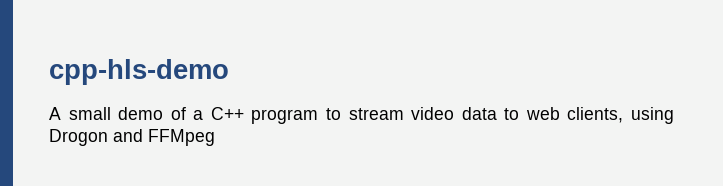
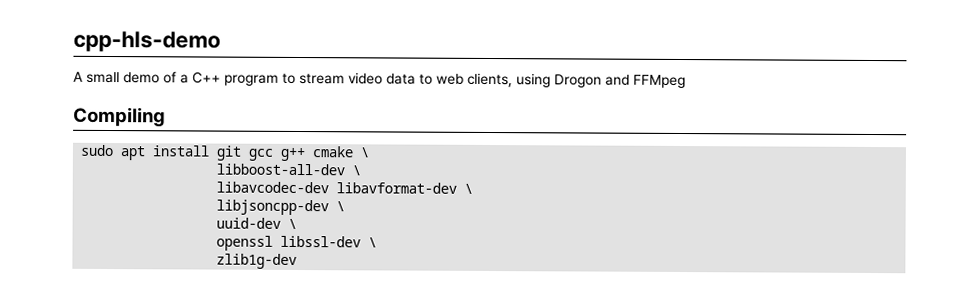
(215, 137) none -> [73,106,166,127] [80,144,370,162] [216,163,362,176] [216,181,474,194] [216,199,346,216] [216,217,298,229] [216,235,378,251] [216,253,298,269] // Compiling // sudo apt install git gcc g++ cmake \ // libboost-all-dev \ // libavcodec-dev libavformat-dev \ // libjsoncpp-dev \ // uuid-dev \ // openssl libssl-dev \ // zlib1g-dev

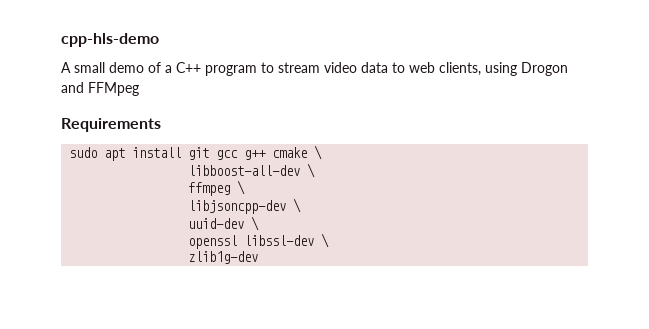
[73,106,166,127] Compiling -> [61,118,161,132] Requirements
[216,181,458,194] libavcodec-dev libavformat-dev -> [188,182,231,196] ffmpeg

